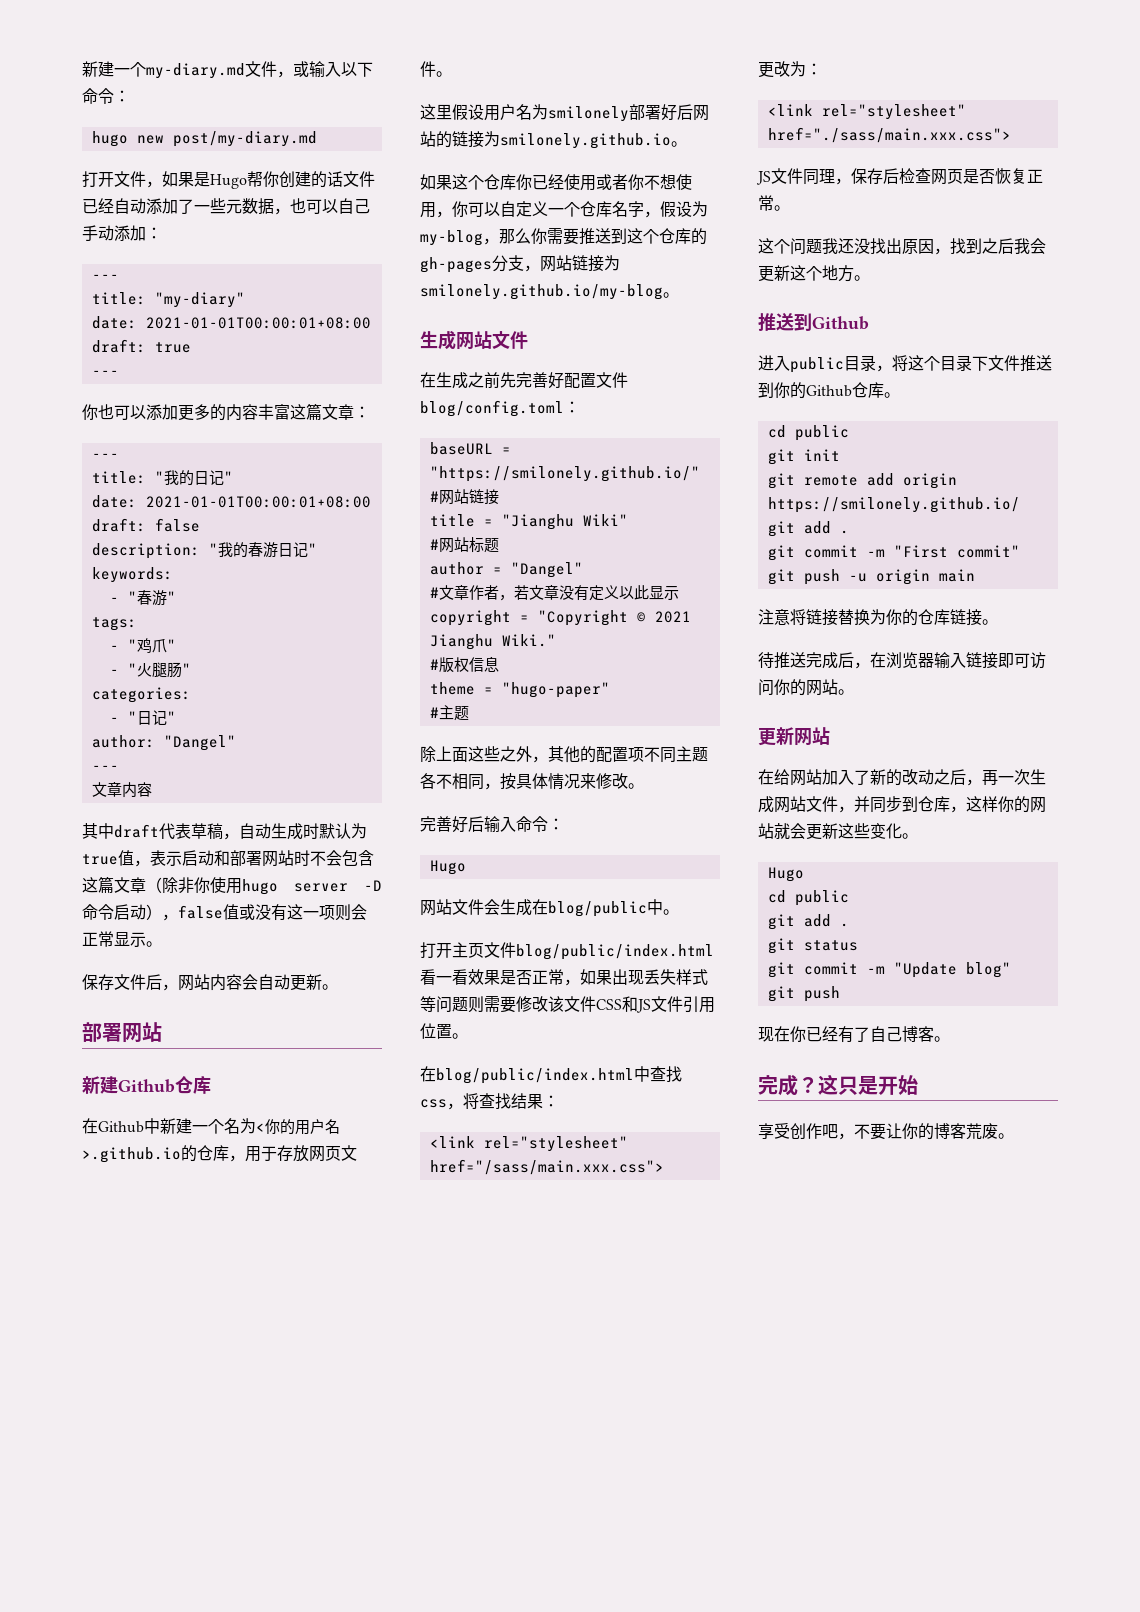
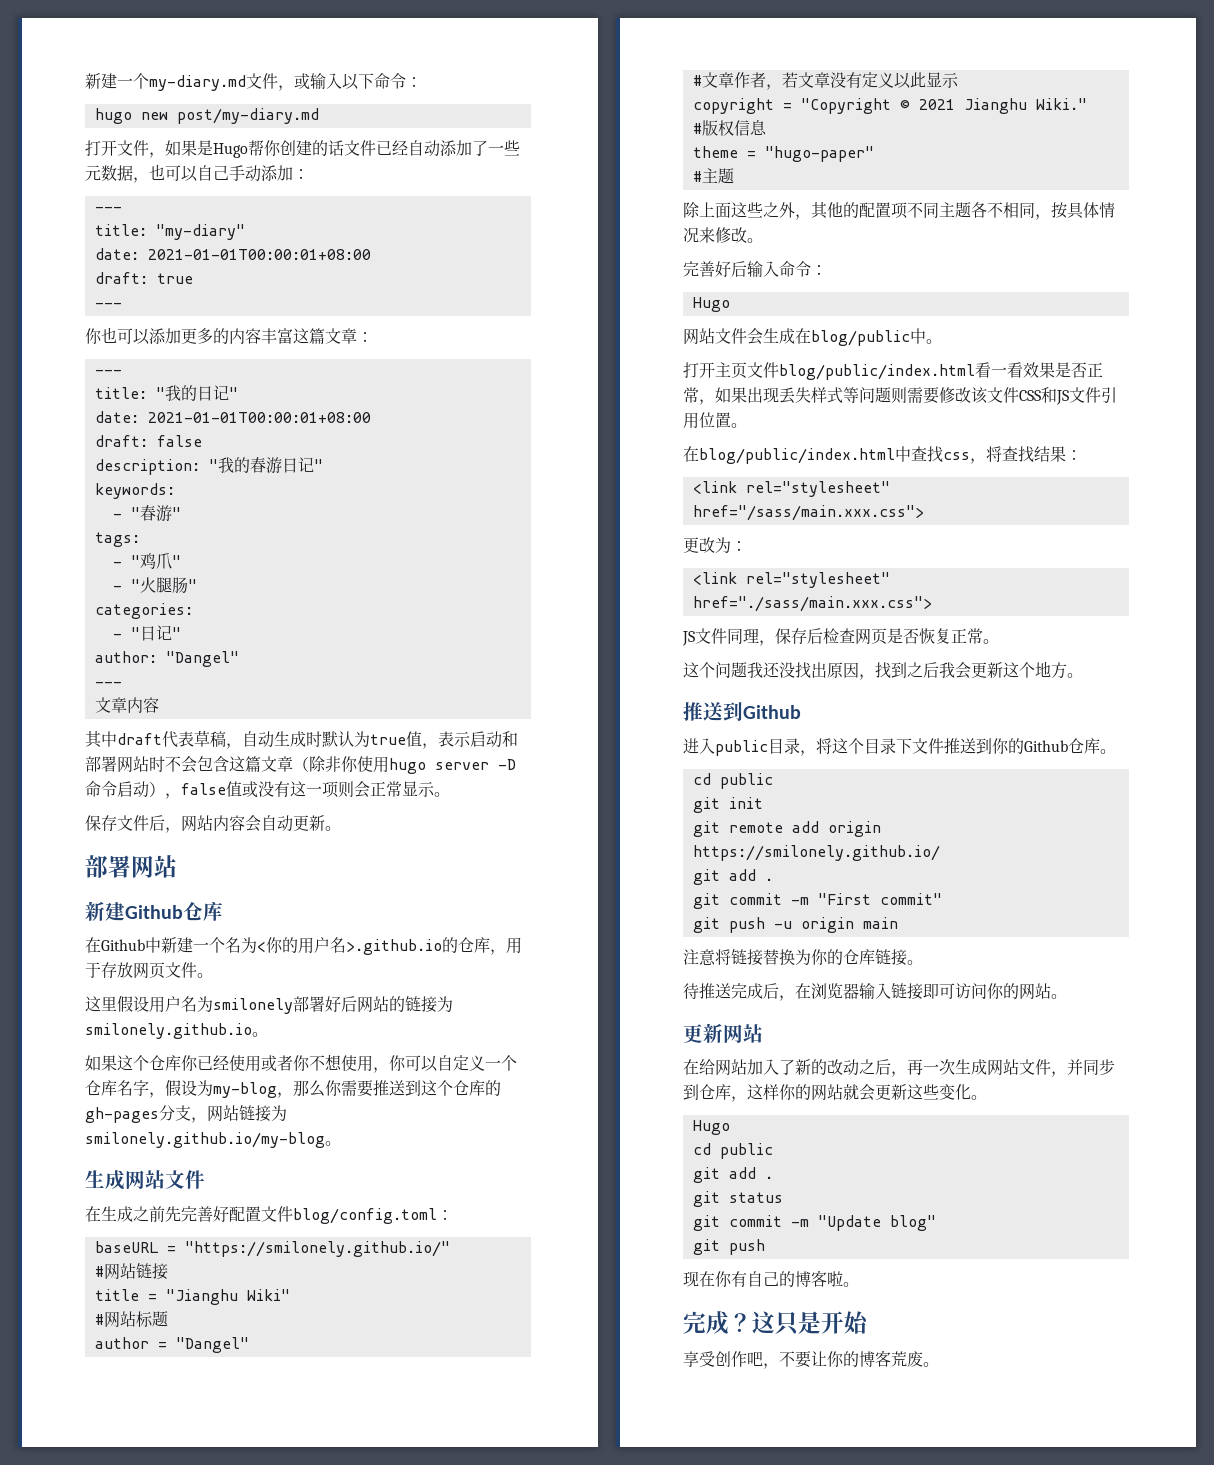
[806,1026,934,1043] 已经有了自己博客 -> [731,1270,843,1287] 有自己的博客啦

